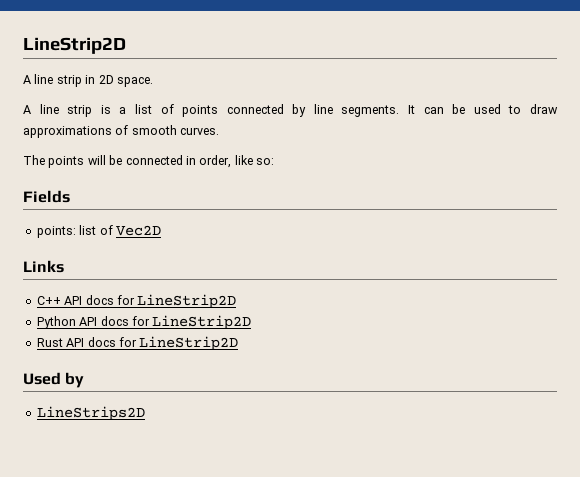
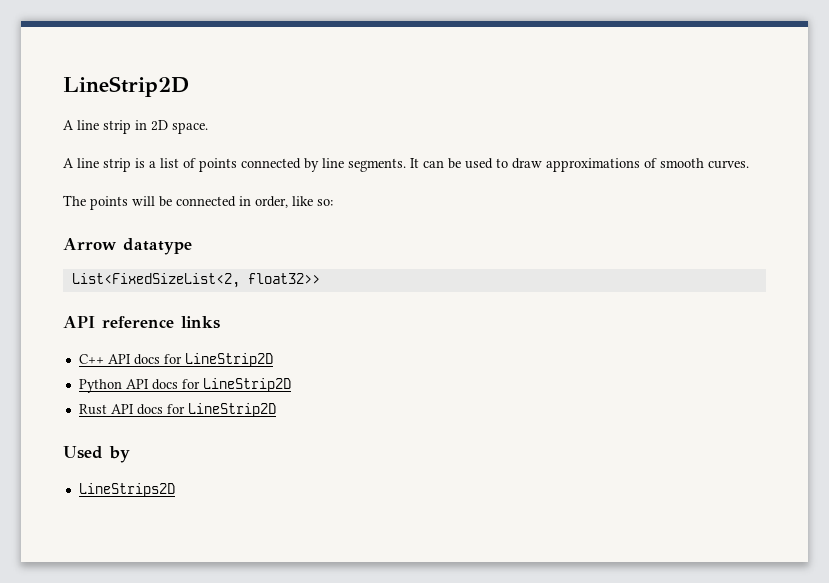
[23,190,70,203] [36,225,161,238] [23,260,64,273] Fields // points: list of Vec2D // Links -> [63,238,192,255] [71,273,320,288] [63,316,220,329] Arrow datatype // List<FixedSizeList<2, float32>> // API reference links

